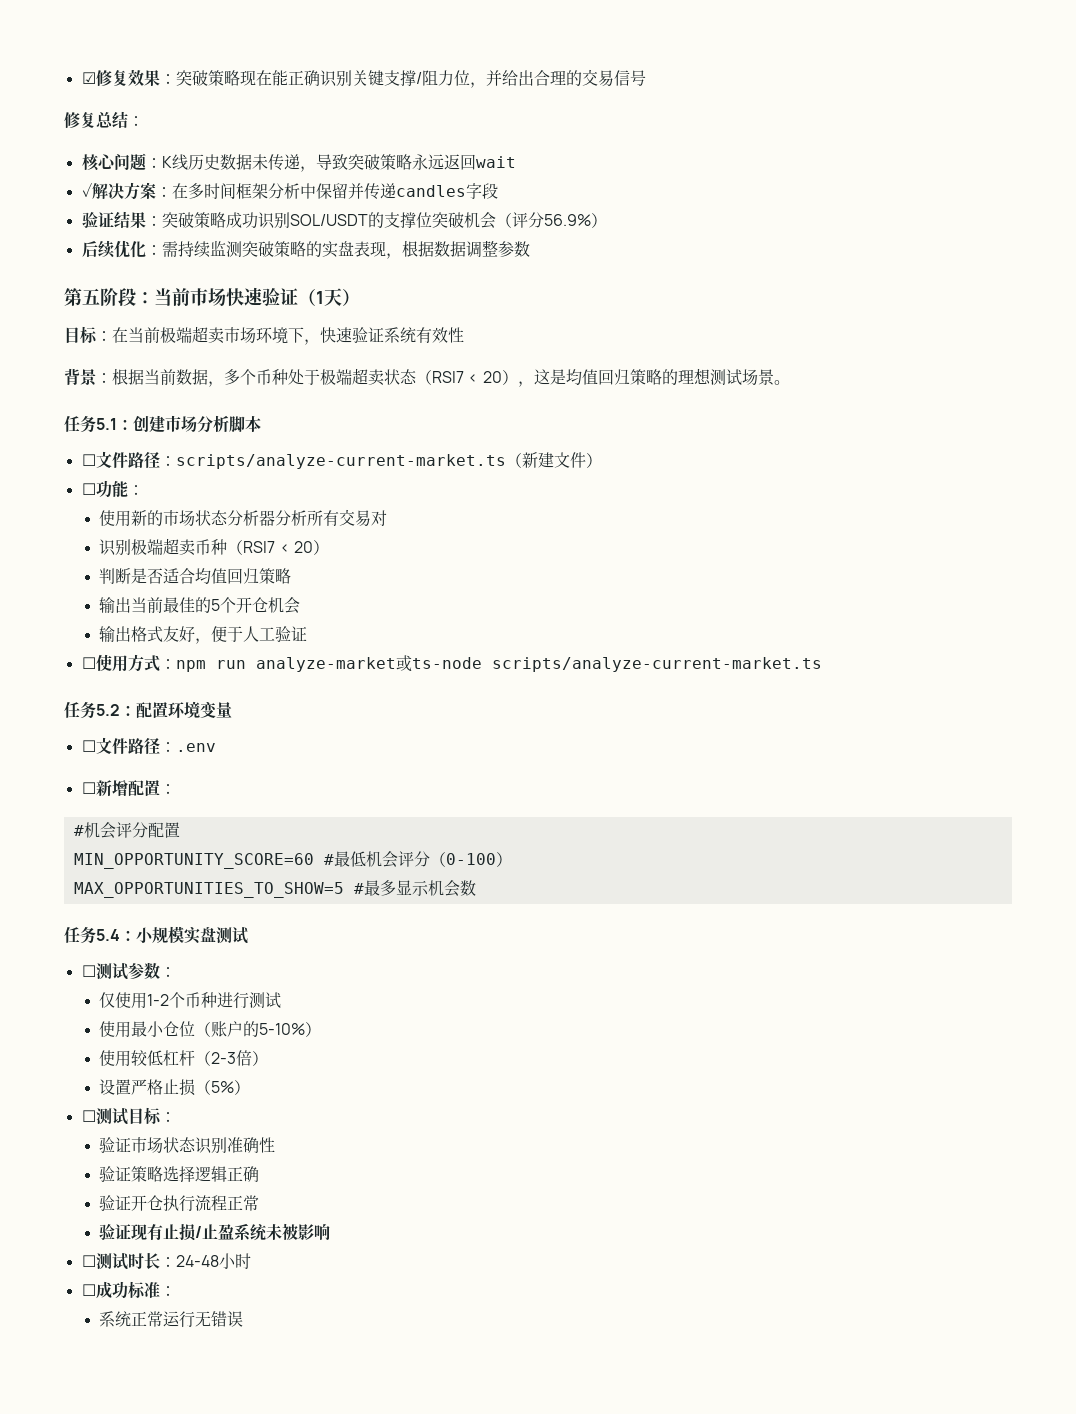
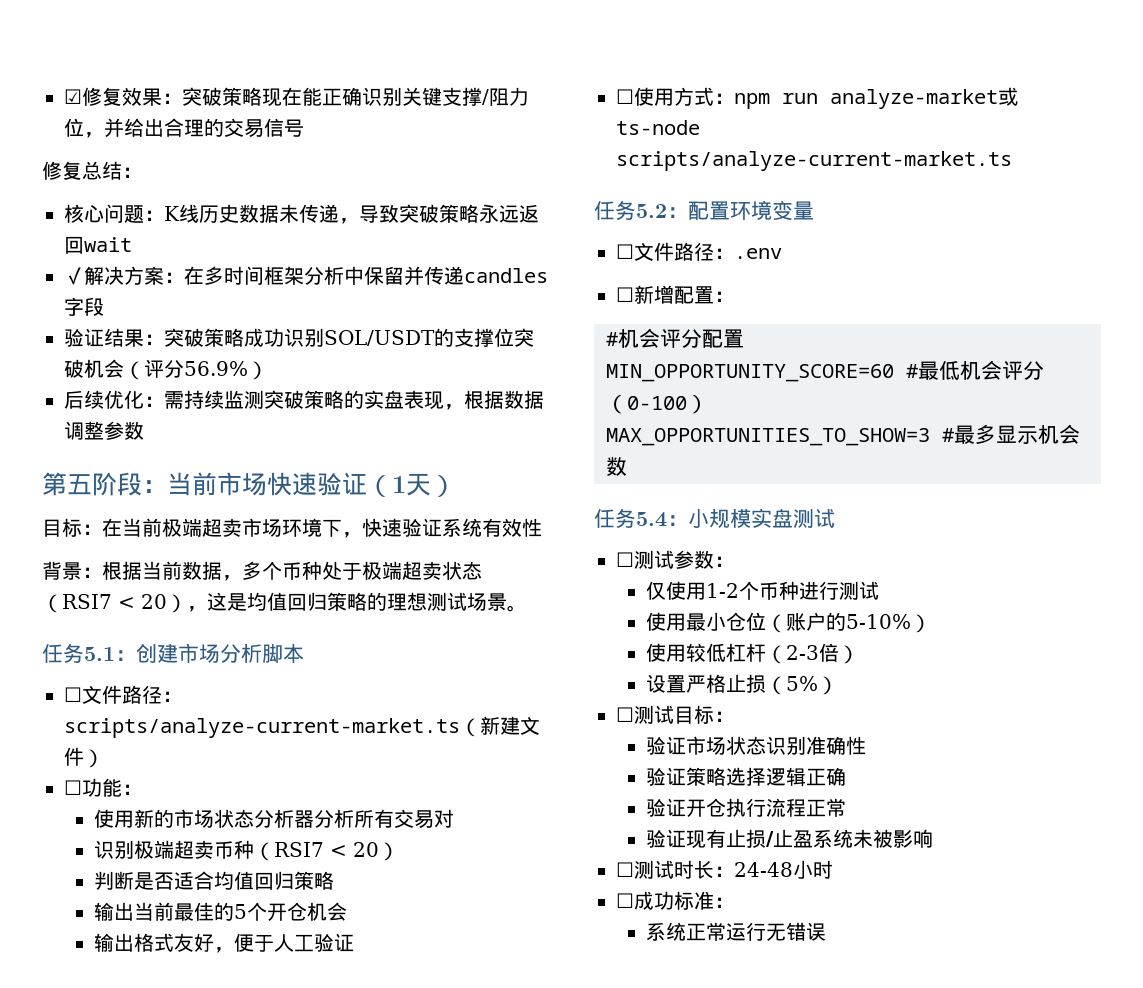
[73,882,344,898] MAX_OPPORTUNITIES_TO_SHOW=5 -> [606,428,930,446] MAX_OPPORTUNITIES_TO_SHOW=3

